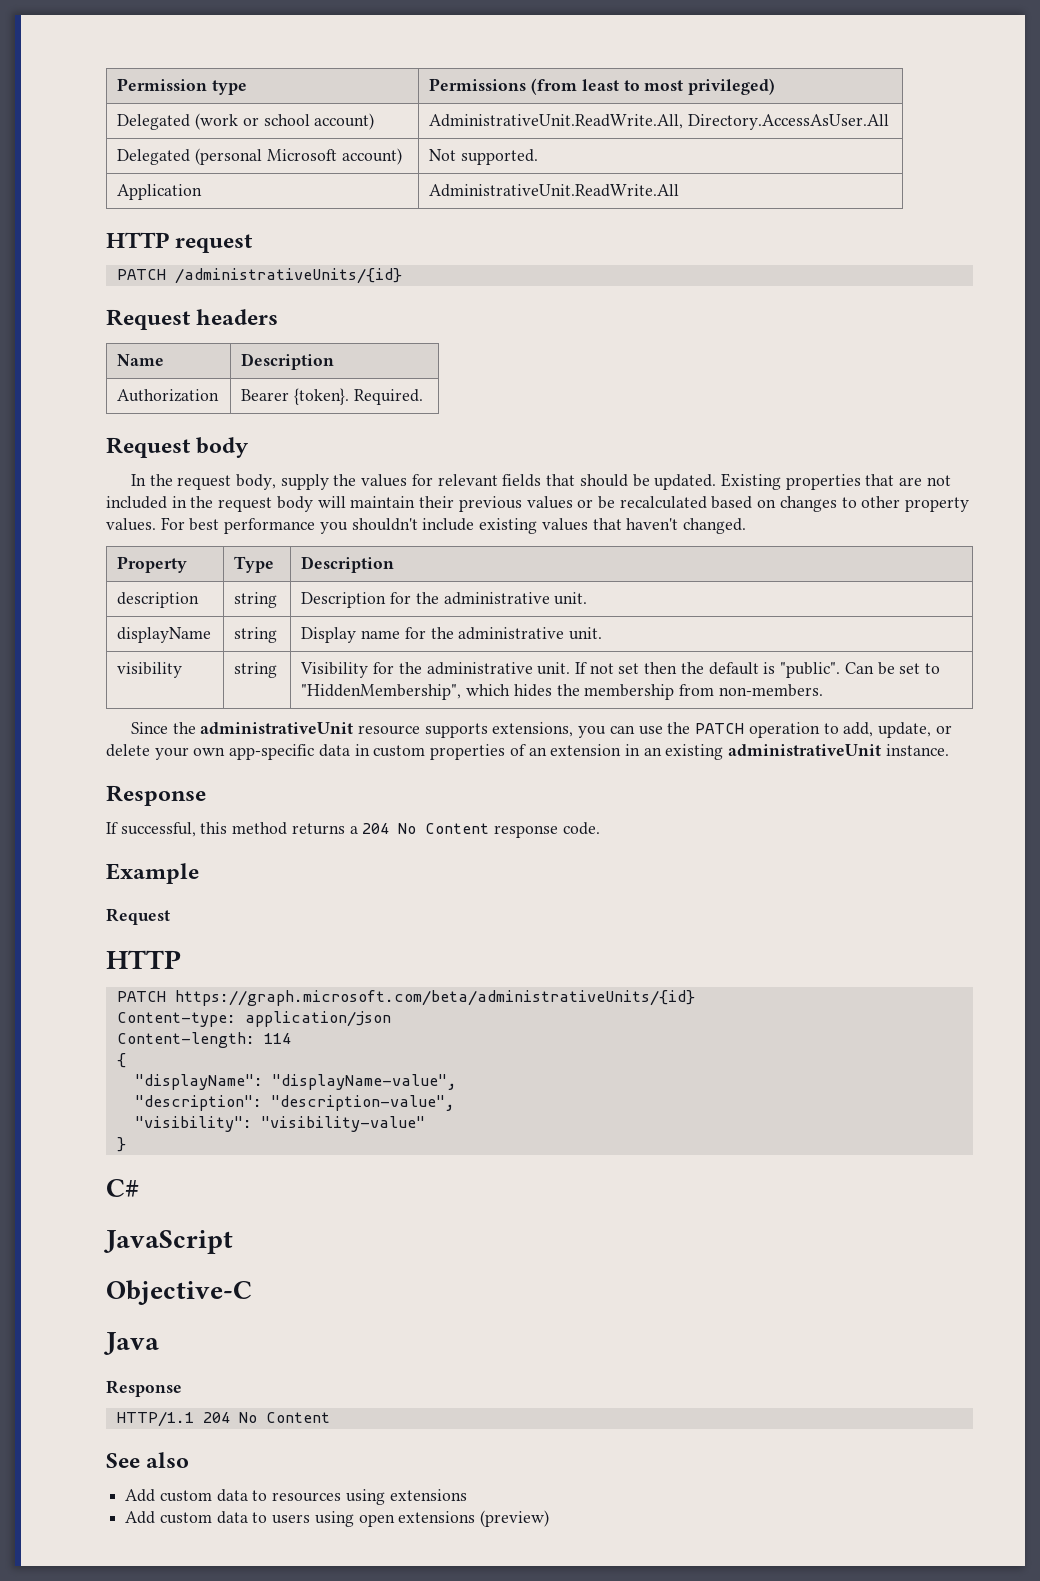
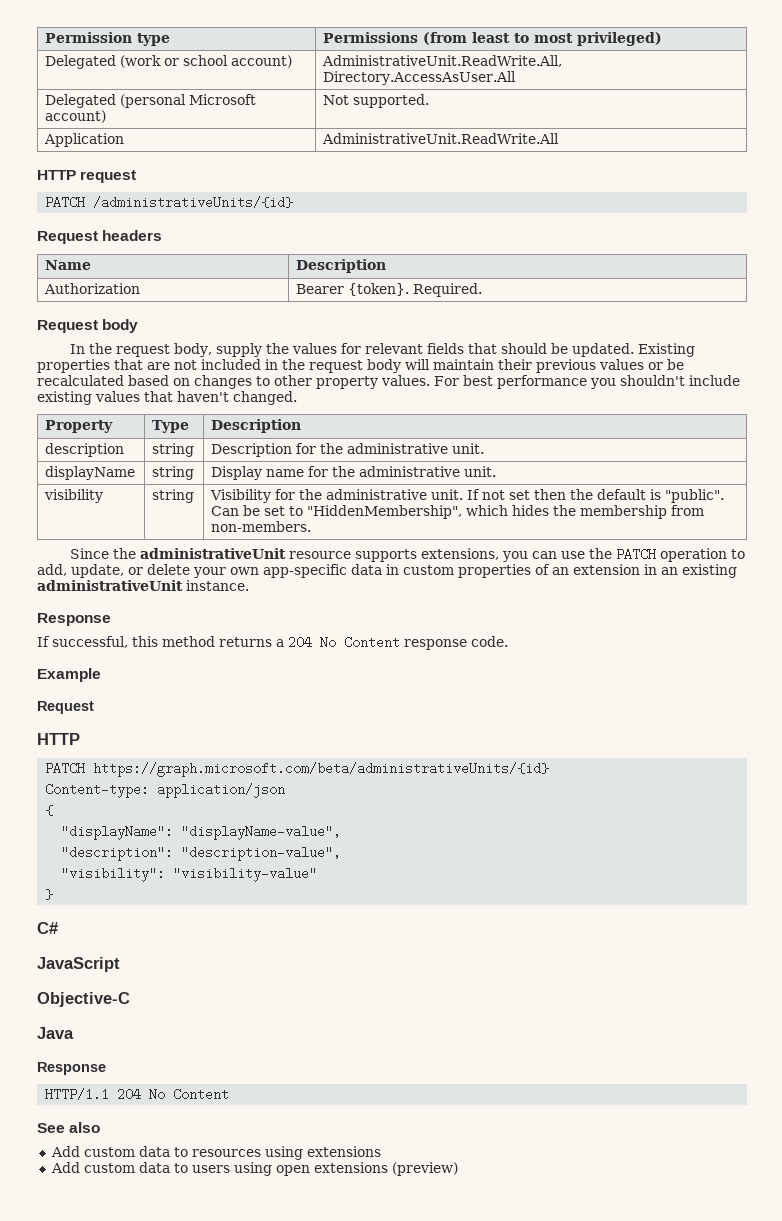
[116,1032,291,1048] // Content-length: 114 -> (286, 790) none

